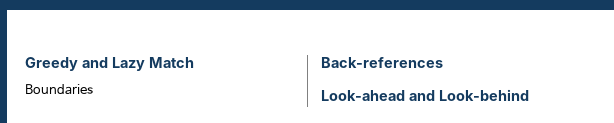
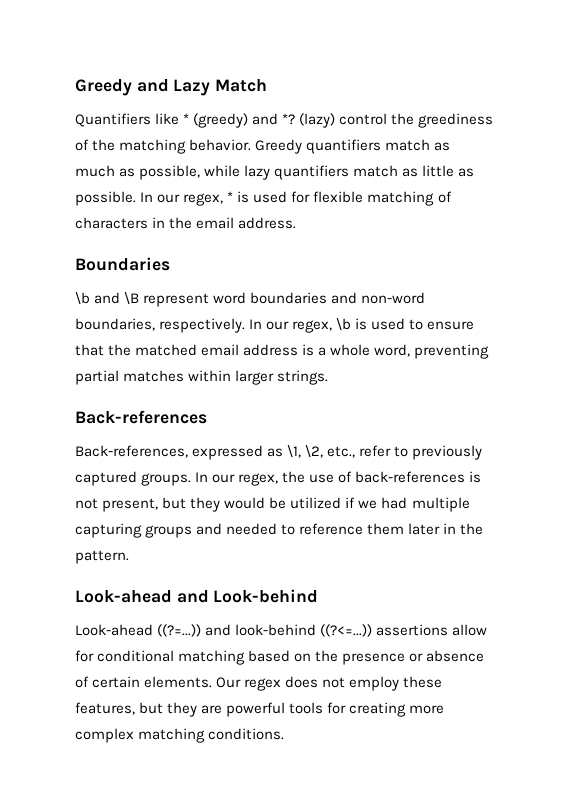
[25,84,93,95] [321,57,443,68] [321,89,529,101] Boundaries // Back-references // Look-ahead and Look-behind -> [75,113,494,128] [75,139,451,154] [75,165,475,180] [75,191,452,206] [75,217,297,229] [75,257,170,271] [75,292,426,307] [75,318,475,333] [75,344,490,359] [75,370,329,385] [75,410,207,424] [75,445,483,460] [75,471,482,486] [75,497,470,512] [75,523,484,538] [75,550,129,564] [75,589,319,603] [75,624,488,637] [75,650,485,665] [75,676,443,691] [75,702,445,717] [75,728,285,743] Quantifiers like * (greedy) and *? (lazy) control the greediness of the matching behavior. Greedy quantifiers match as much as possible, while lazy quantifiers match as little as possible. In our regex, * is used for flexible matching of characters in the email address. // Boundaries // \b and \B represent word boundaries and non-word boundaries, respectively. In our regex, \b is used to ensure that the matched email address is a whole word, preventing partial matches within larger strings. // Back-references // Back-references, expressed as \1, \2, etc., refer to previously captured groups. In our regex, the use of back-references is not present, but they would be utilized if we had multiple capturing groups and needed to reference them later in the pattern. // Look-ahead and Look-behind // Look-ahead ((?=...)) and look-behind ((?<=...)) assertions allow for conditional matching based on the presence or absence of certain elements. Our regex does not employ these features, but they are powerful tools for creating more complex matching conditions.

